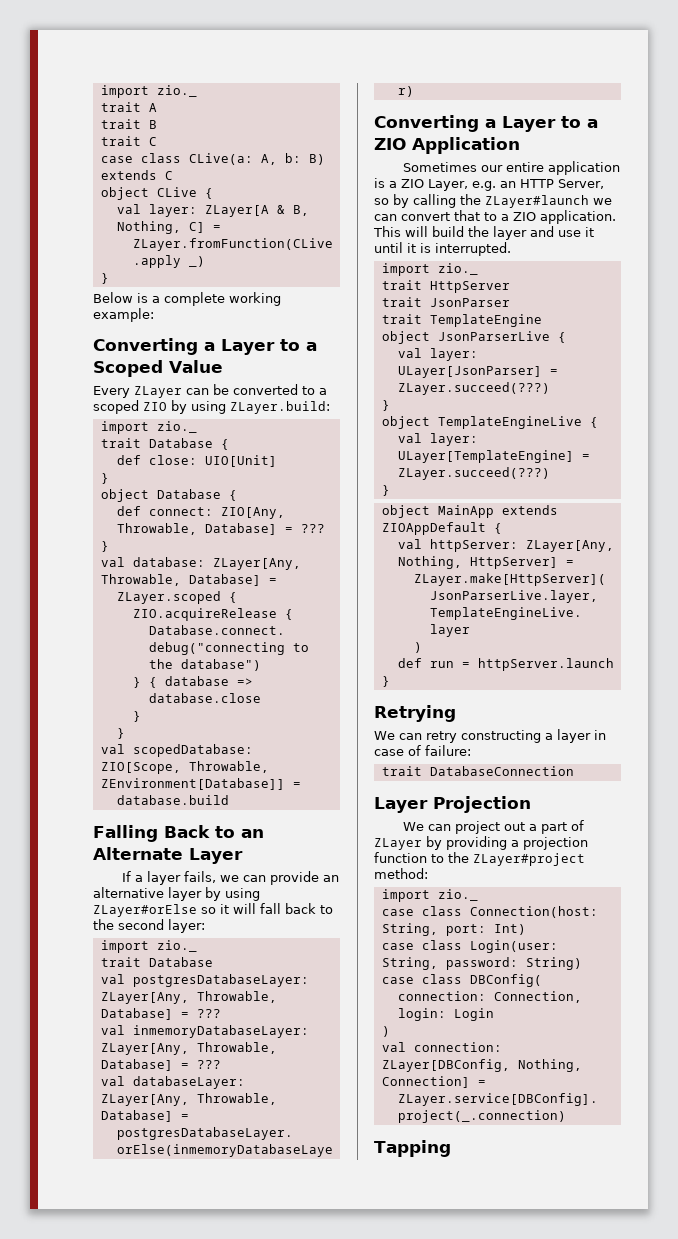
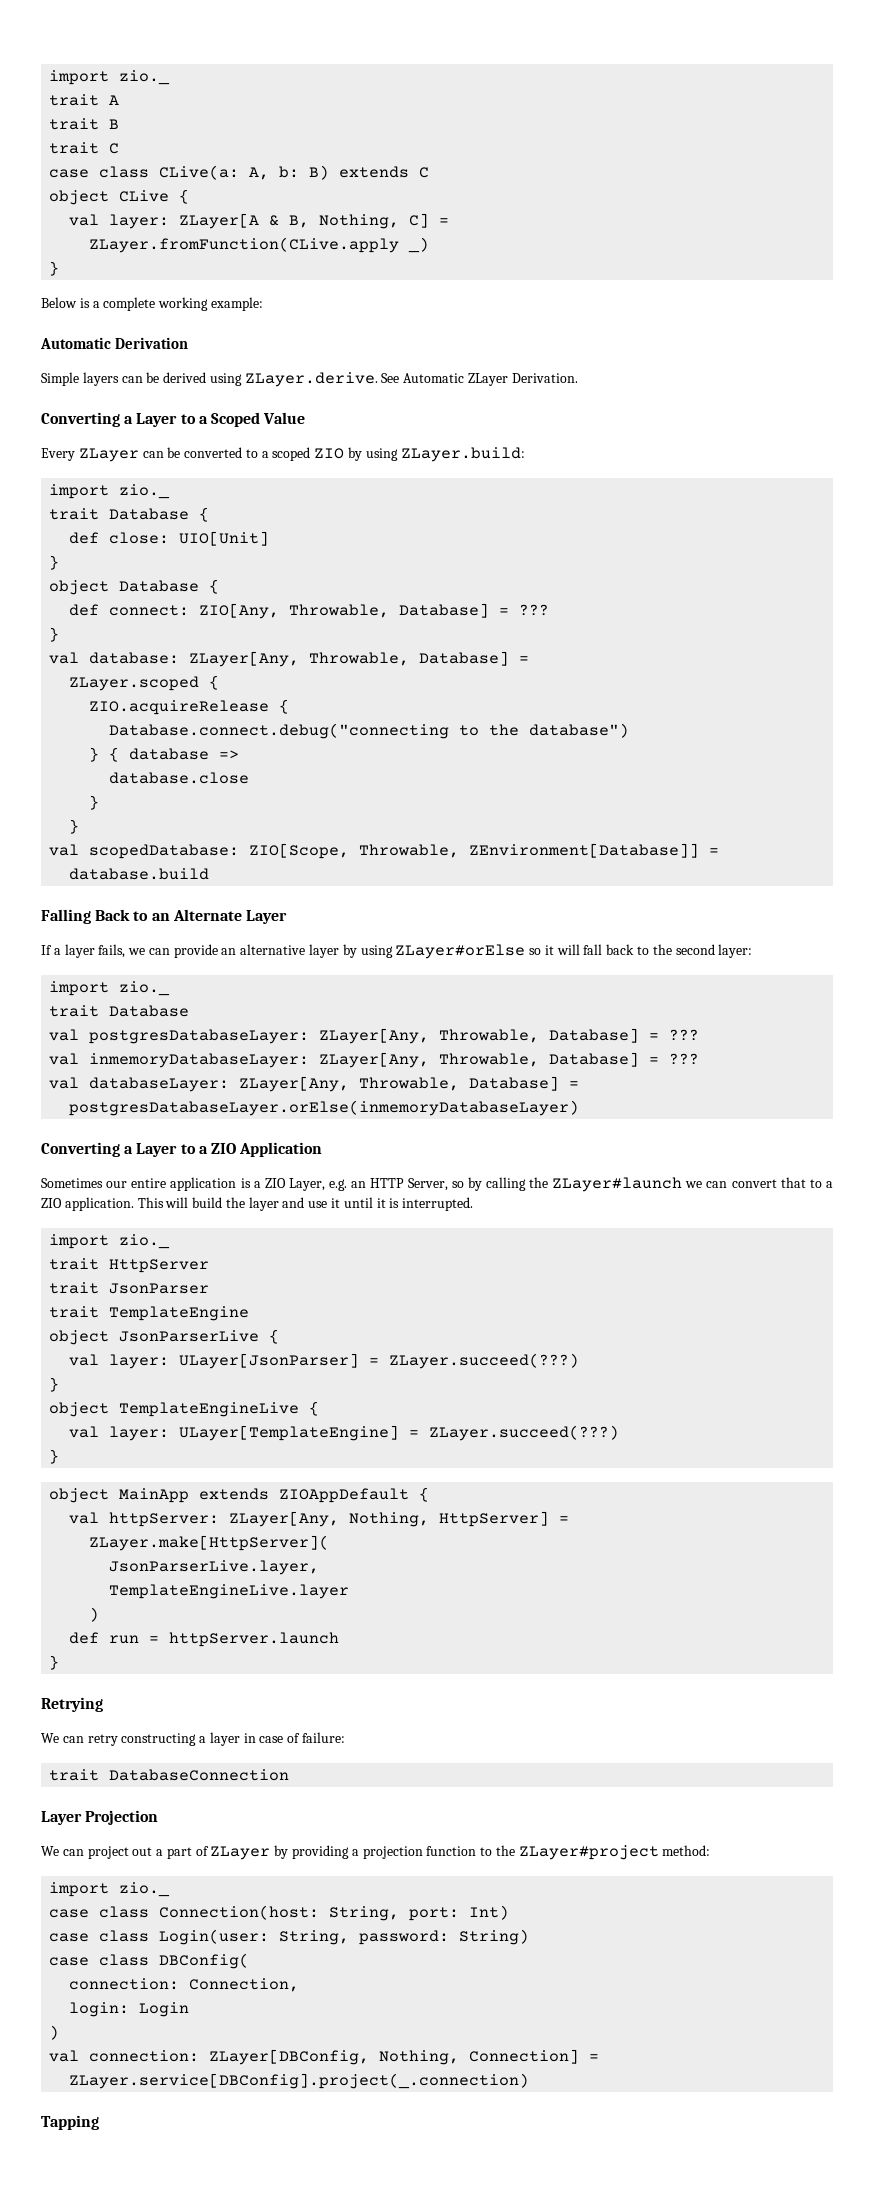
(154, 315) none -> [40,337,188,349] [41,372,578,387] // Automatic Derivation // Simple layers can be derived using ZLayer.derive. See Automatic ZLayer Derivation.

